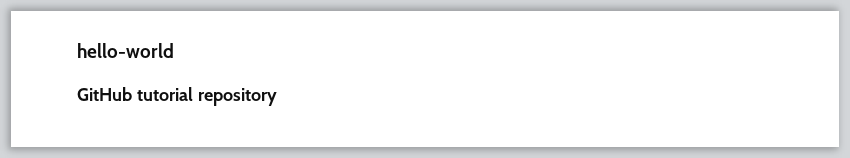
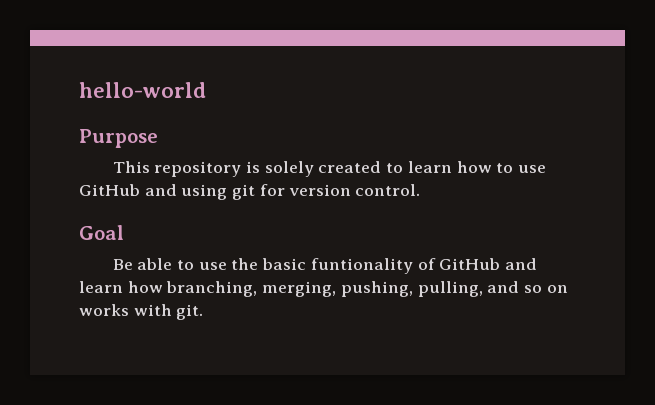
[77,87,277,106] GitHub tutorial repository -> [79,129,158,148] [112,161,547,177] [79,184,421,200] [79,225,124,240] [112,258,538,274] [79,281,568,297] [79,304,204,320] Purpose // This repository is solely created to learn how to use GitHub and using git for version control. // Goal // Be able to use the basic funtionality of GitHub and learn how branching, merging, pushing, pulling, and so on works with git.

